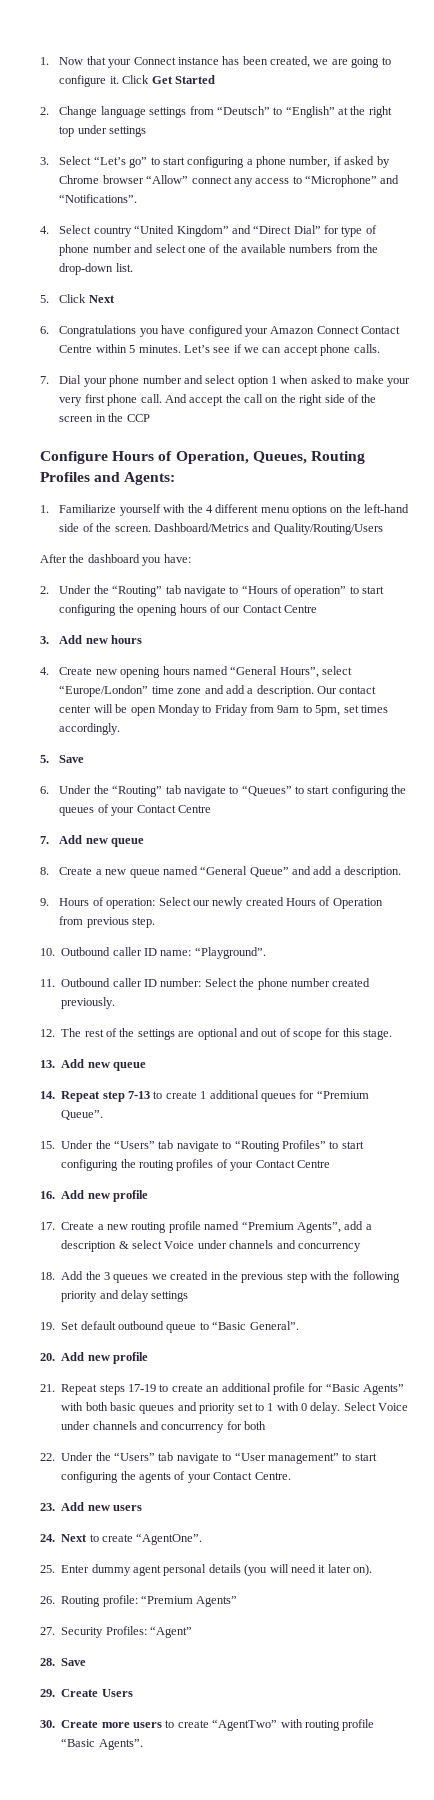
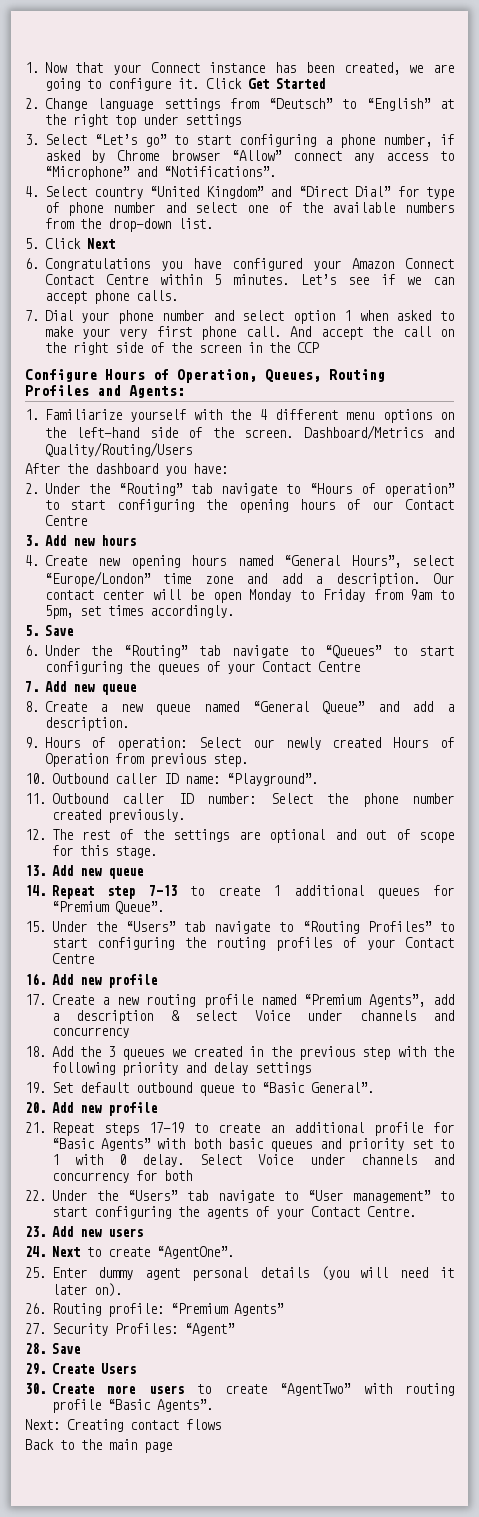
(143, 1744) none -> [25,1419,221,1432] [25,1439,172,1453] // Next: Creating contact flows // Back to the main page

